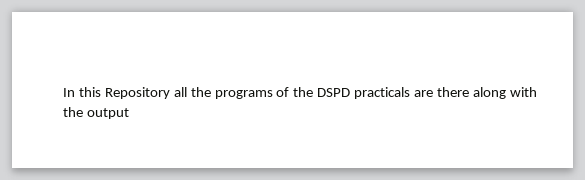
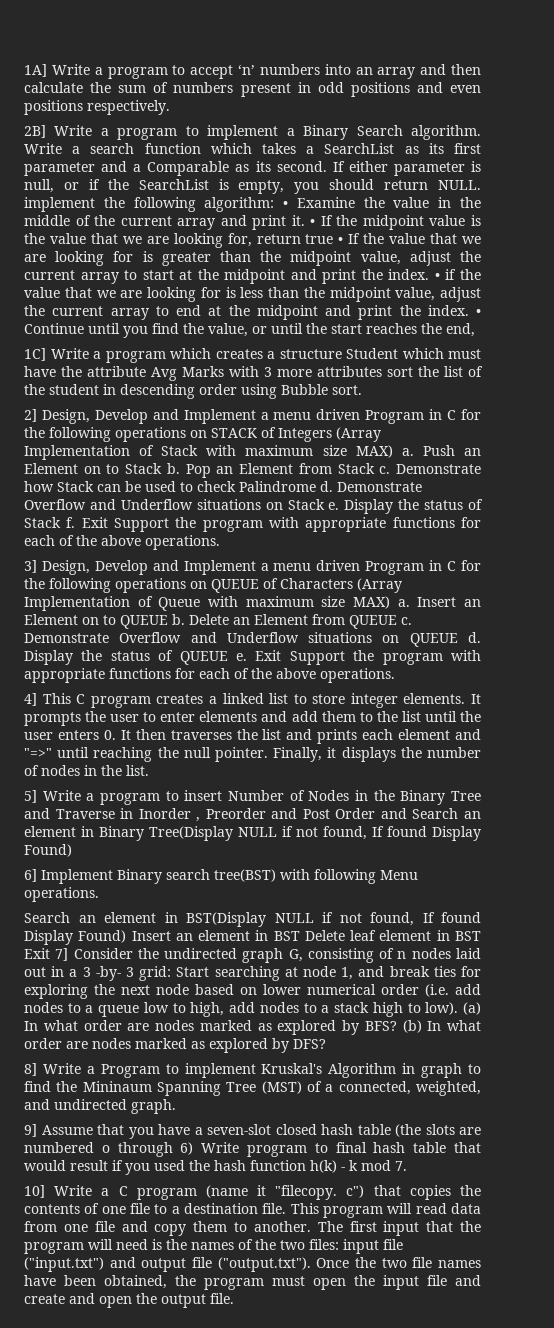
[63,87,537,99] In this Repository all the programs of the DSPD practicals are there along with -> [24,64,481,79] [24,82,482,97] [24,100,170,115] [24,125,482,140] [24,143,481,154] [24,161,482,176] [24,179,481,194] [24,197,481,212] [24,215,482,230] [24,233,482,248] [24,251,481,266] [24,269,482,284] [24,287,481,302] [24,305,481,320] [24,323,475,338] [24,348,481,363] [24,366,483,381] [24,384,362,399] [24,409,482,424] [24,427,381,442] [24,445,481,460] [24,463,482,478] [24,481,422,492] [24,499,483,514] [24,517,481,532] [24,535,220,550] [24,560,482,575] [24,578,402,593] [24,596,482,611] [24,614,412,629] [24,632,481,647] [24,650,481,665] [24,668,395,683] [24,693,481,708] [24,711,482,726] [24,729,482,744] [24,747,481,762] [24,765,149,776] [24,790,482,805] [24,808,482,822] [24,826,481,841] [24,844,72,857] [24,869,418,884] [24,887,99,902] [24,912,481,927] [24,930,481,945] [24,948,481,963] [24,966,481,981] [24,984,481,999] [24,1002,482,1017] [24,1020,481,1035] [24,1038,326,1053] [24,1063,481,1078] [24,1081,481,1096] [24,1099,176,1114] [24,1124,481,1139] [24,1142,482,1157] [24,1160,407,1175] [24,1185,482,1200] [24,1203,481,1218] [24,1221,481,1236] [24,1239,403,1254] [24,1257,482,1272] [24,1275,481,1290] [24,1293,132,1308] 1A] Write a program to accept ‘n’ numbers into an array and then calculate the sum of numbers present in odd positions and even positions respectively. // 2B] Write a program to implement a Binary Search algorithm. Write a search function which takes a SearchList as its first parameter and a Comparable as its second. If either parameter is null, or if the SearchList is empty, you should return NULL. implement the following algorithm: • Examine the value in the middle of the current array and print it. • If the midpoint value is the value that we are looking for, return true • If the value that we are looking for is greater than the midpoint value, adjust the current array to start at the midpoint and print the index. • if the value that we are looking for is less than the midpoint value, adjust the current array to end at the midpoint and print the index. • Continue until you find the value, or until the start reaches the end, // 1C] Write a program which creates a structure Student which must have the attribute Avg Marks with 3 more attributes sort the list of the student in descending order using Bubble sort. // 2] Design, Develop and Implement a menu driven Program in C for the following operations on STACK of Integers (Array Implementation of Stack with maximum size MAX) a. Push an Element on to Stack b. Pop an Element from Stack c. Demonstrate how Stack can be used to check Palindrome d. Demonstrate Overflow and Underflow situations on Stack e. Display the status of Stack f. Exit Support the program with appropriate functions for each of the above operations. // 3] Design, Develop and Implement a menu driven Program in C for the following operations on QUEUE of Characters (Array Implementation of Queue with maximum size MAX) a. Insert an Element on to QUEUE b. Delete an Element from QUEUE c. Demonstrate Overflow and Underflow situations on QUEUE d. Display the status of QUEUE e. Exit Support the program with appropriate functions for each of the above operations. // 4] This C program creates a linked list to store integer elements. It prompts the user to enter elements and add them to the list until the user enters 0. It then traverses the list and prints each element and "=>" until reaching the null pointer. Finally, it displays the number of nodes in the list. // 5] Write a program to insert Number of Nodes in the Binary Tree and Traverse in Inorder , Preorder and Post Order and Search an element in Binary Tree(Display NULL if not found, If found Display Found) // 6] Implement Binary search tree(BST) with following Menu operations. // Search an element in BST(Display NULL if not found, If found Display Found) Insert an element in BST Delete leaf element in BST Exit 7] Consider the undirected graph G, consisting of n nodes laid out in a 3 -by- 3 grid: Start searching at node 1, and break ties for exploring the next node based on lower numerical order (i.e. add nodes to a queue low to high, add nodes to a stack high to low). (a) In what order are nodes marked as explored by BFS? (b) In what order are nodes marked as explored by DFS? // 8] Write a Program to implement Kruskal's Algorithm in graph to find the Mininaum Spanning Tree (MST) of a connected, weighted, and undirected graph. // 9] Assume that you have a seven-slot closed hash table (the slots are numbered o through 6) Write program to final hash table that would result if you used the hash function h(k) - k mod 7. // 10] Write a C program (name it "filecopy. c") that copies the contents of one file to a destination file. This program will read data from one file and copy them to another. The first input that the program will need is the names of the two files: input file ("input.txt") and output file ("output.txt"). Once the two file names have been obtained, the program must open the input file and create and open
(129, 113) none -> [210,1293,234,1304] file.

